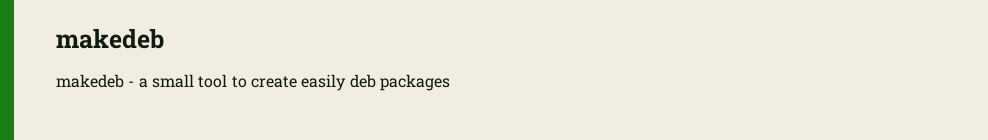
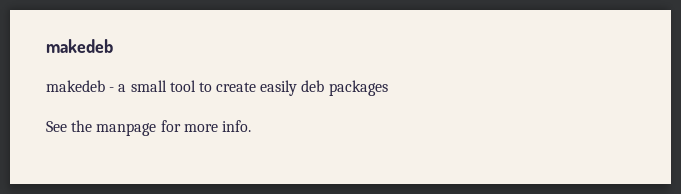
(450, 82) none -> [46,120,251,136] // See the manpage for more info.

